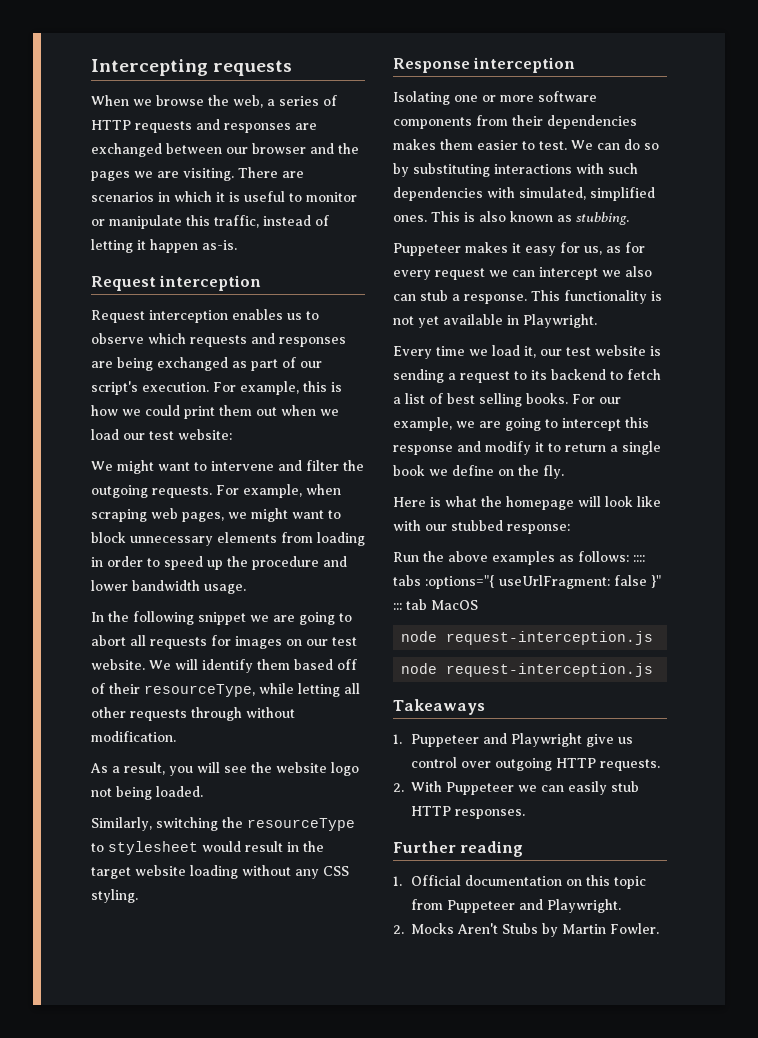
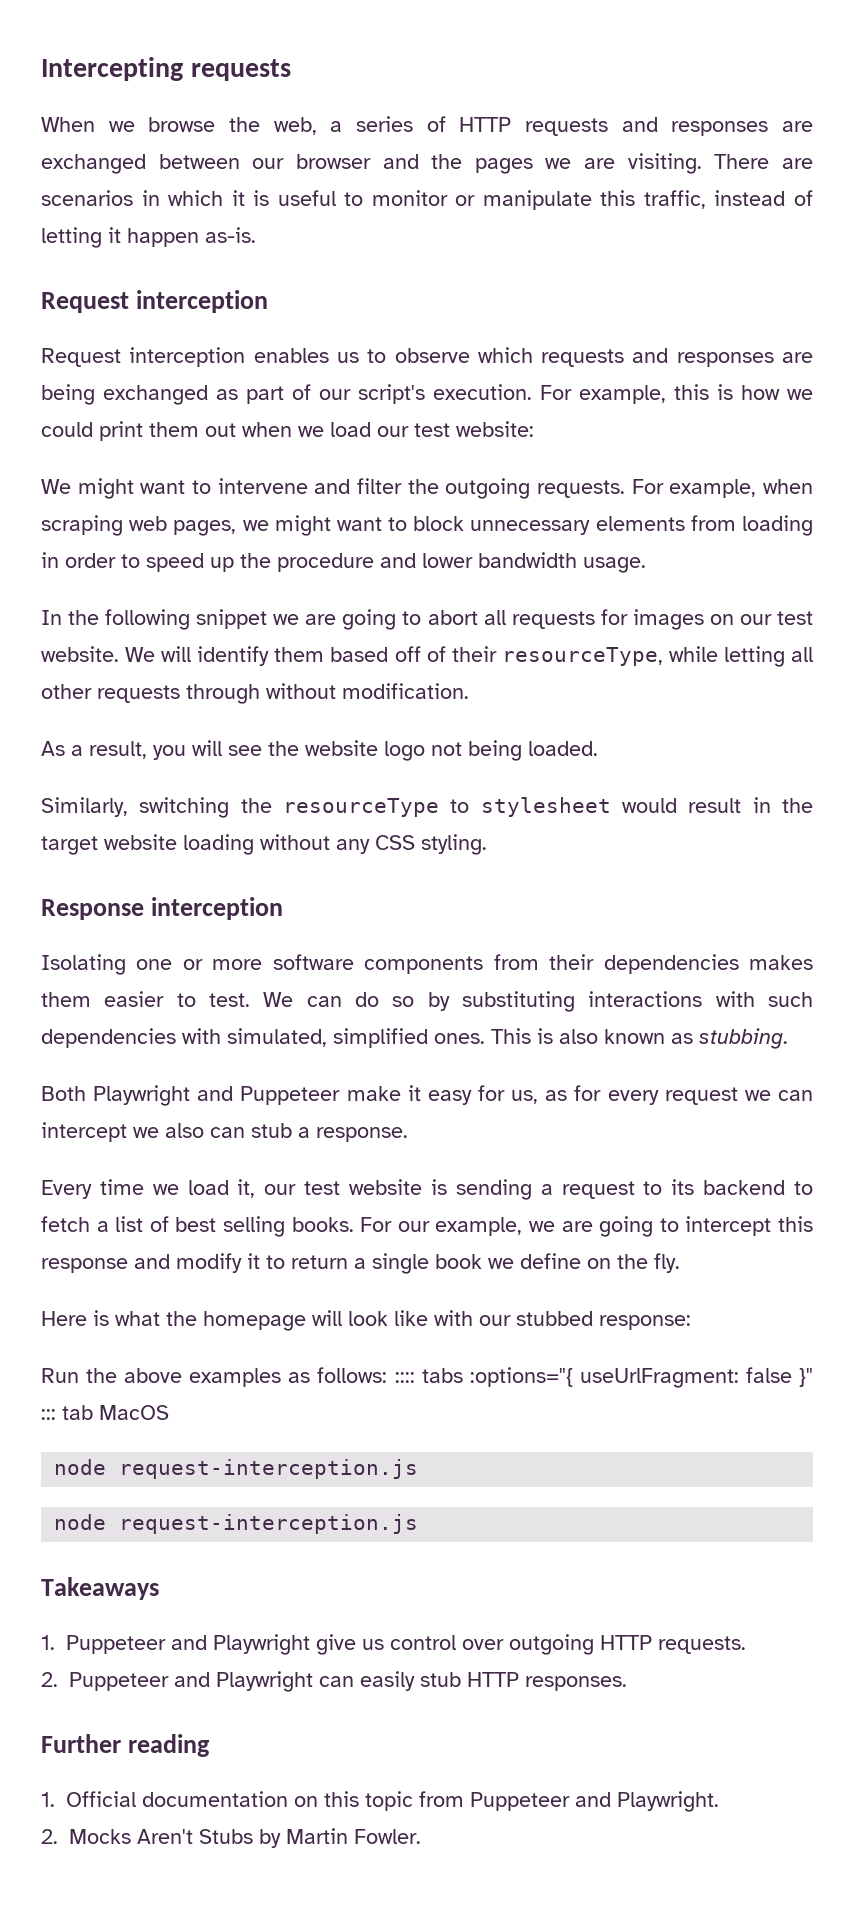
[393,242,508,256] Puppeteer makes -> [41,1085,401,1106] Both Playwright and Puppeteer make
[531,290,662,304] [393,314,597,328] This functionality is not yet available in Playwright. -> (408, 1134) none
[411,781,537,795] With Puppeteer we -> [69,1671,313,1692] Puppeteer and Playwright

